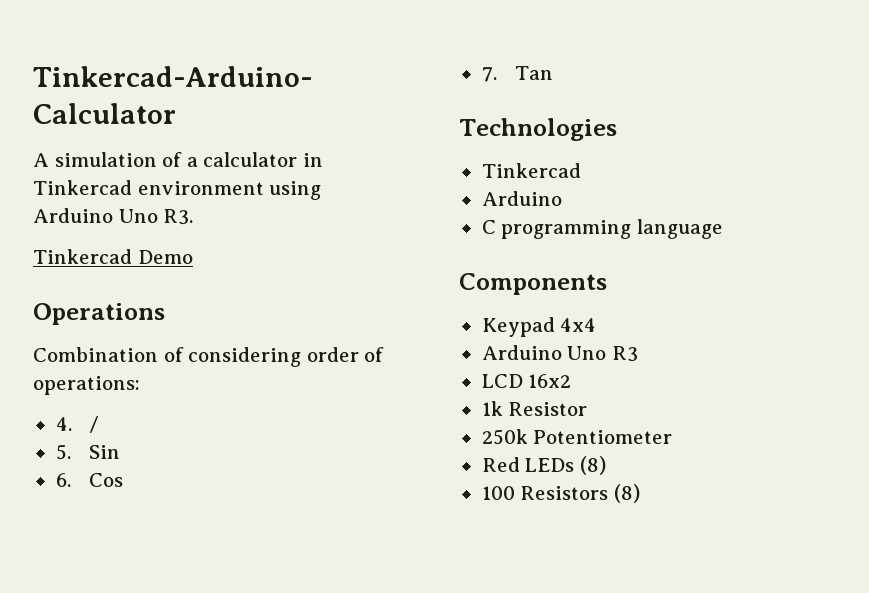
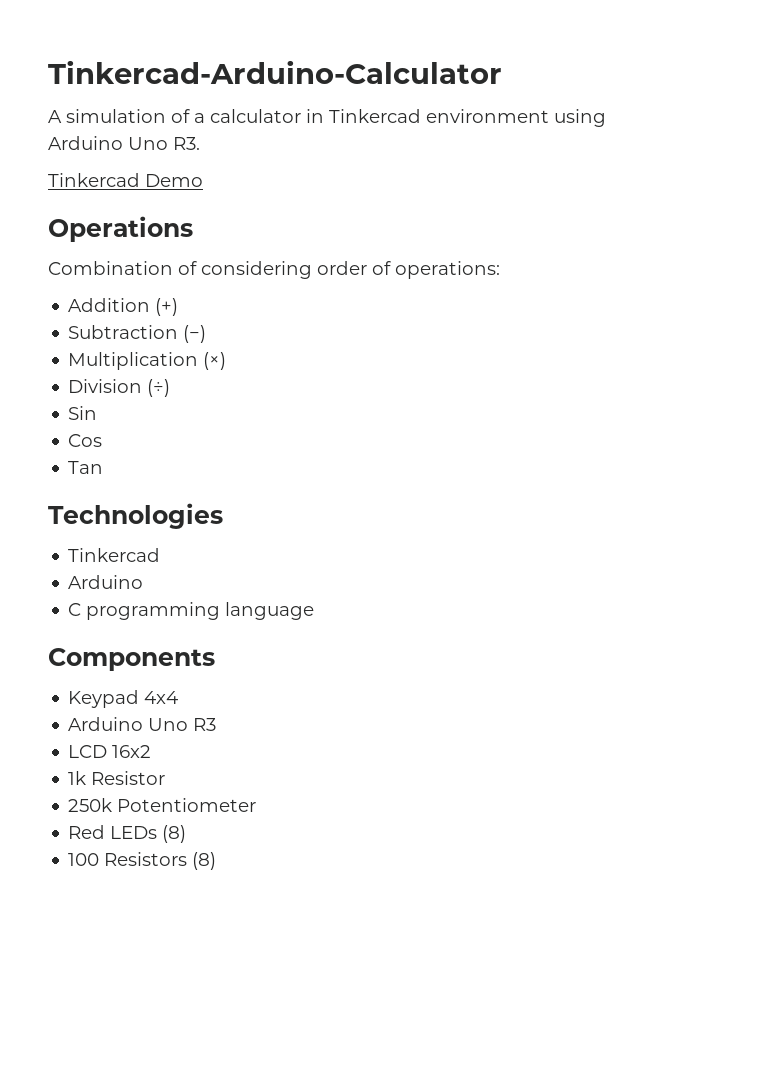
[55,416,100,433] [55,444,71,460] 4. / // 5. -> [68,298,179,316] [68,325,207,343] [68,352,227,370] [68,379,171,397] Addition (+) // Subtraction (−) // Multiplication (×) // Division (÷) //
[55,473,71,487] 6. -> (98, 413) none
[481,67,497,82] 7. -> (103, 440) none

